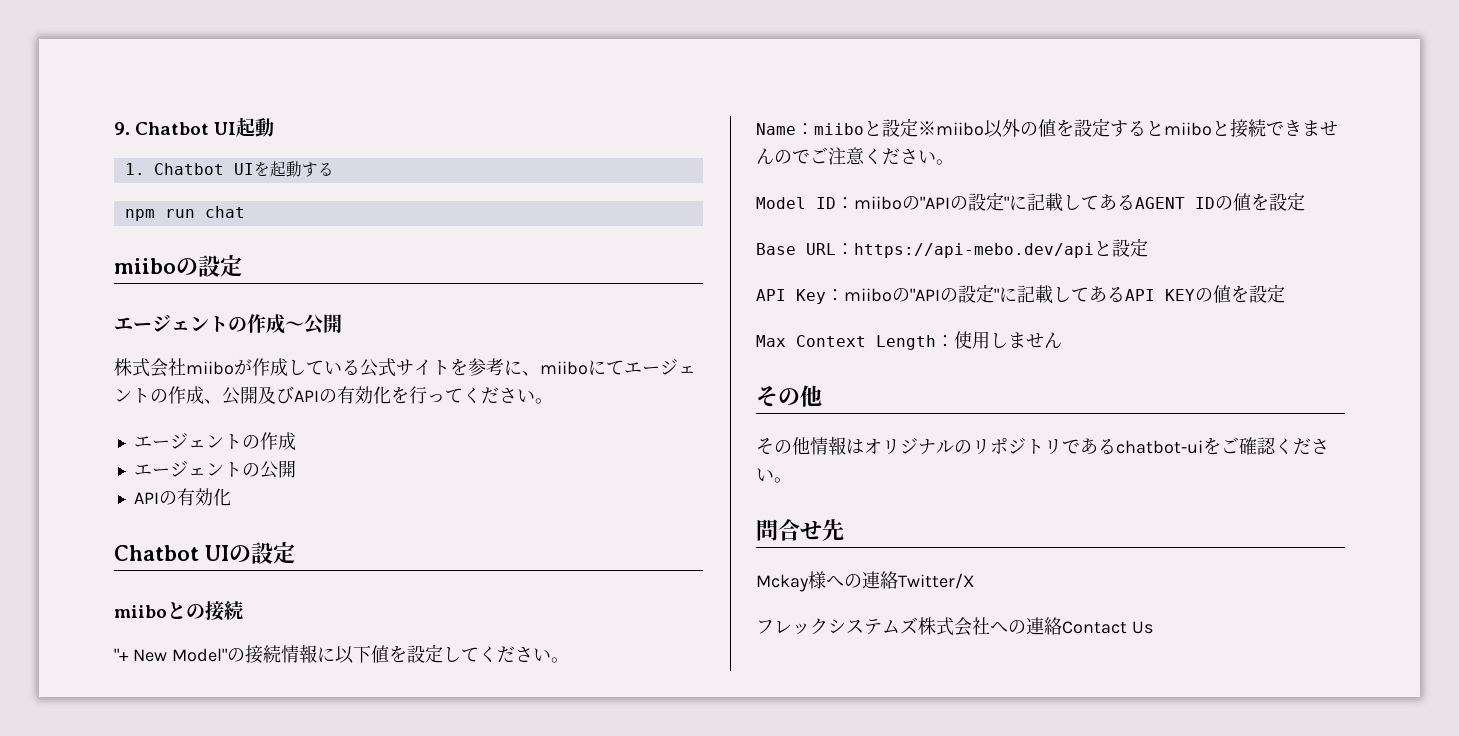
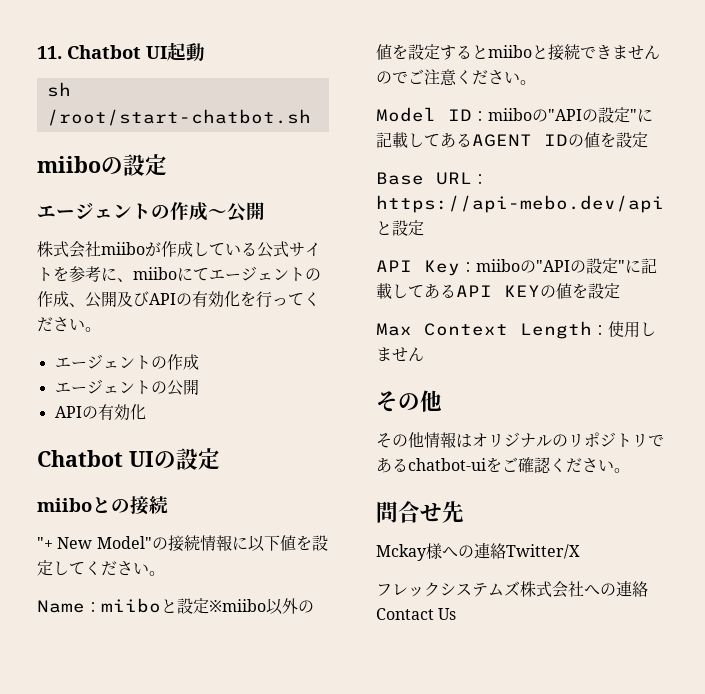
[114,122,130,135] 9. -> [37,46,62,59] 11.
[124,161,334,177] [124,206,245,221] 1. Chatbot UIを起動する // npm run chat -> [46,82,71,97] [46,109,311,126] sh /root/start-chatbot.sh

